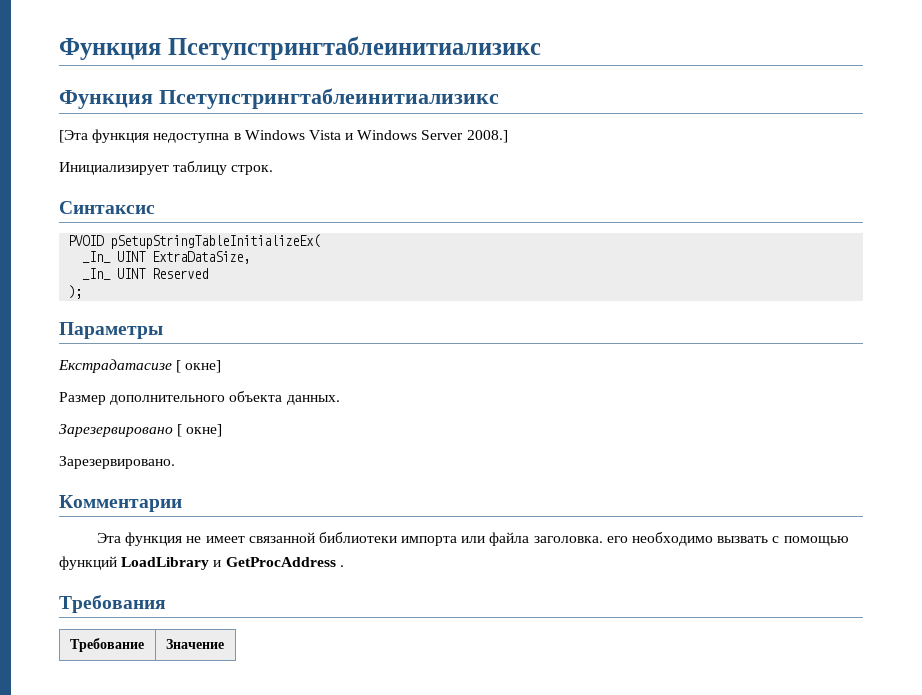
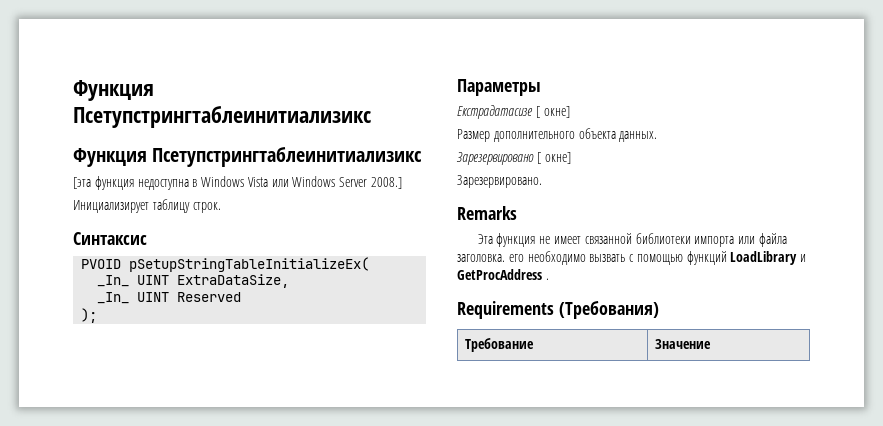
[59,130,88,143] [Эта -> [73,177,91,189] [эта
[345,133,354,140] и -> [271,179,289,187] или
[59,495,182,512] Комментарии -> [457,206,517,220] Remarks
[59,595,166,613] Требования -> [457,301,659,319] Requirements (Требования)

